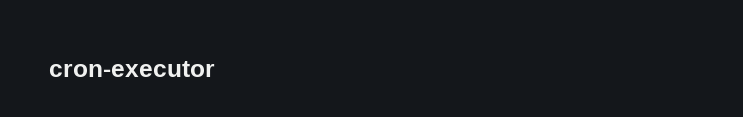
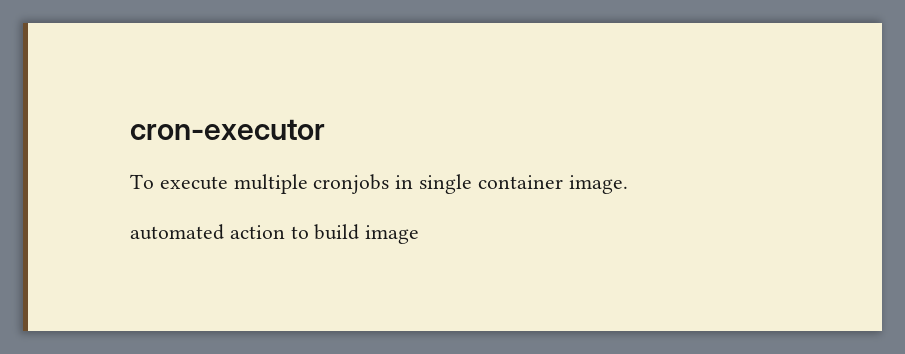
(215, 69) none -> [130,174,628,194] [130,224,420,244] // To execute multiple cronjobs in single container image. // automated action to build image

